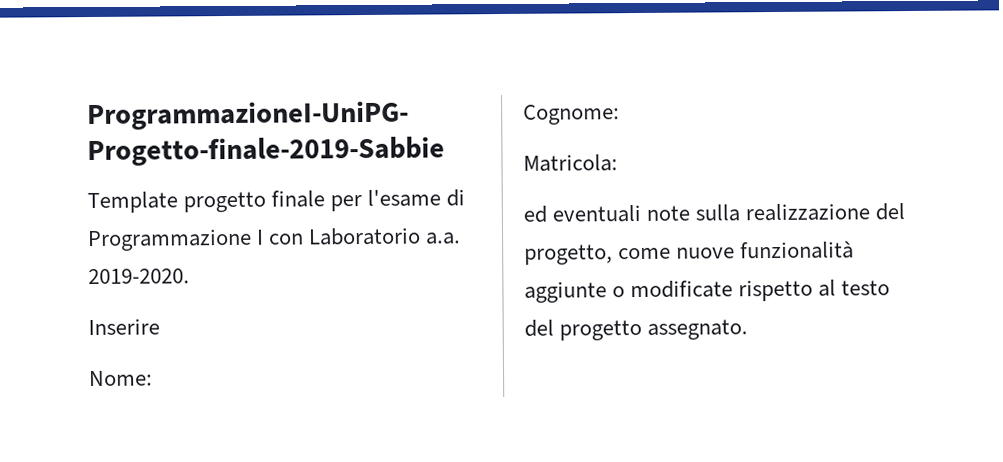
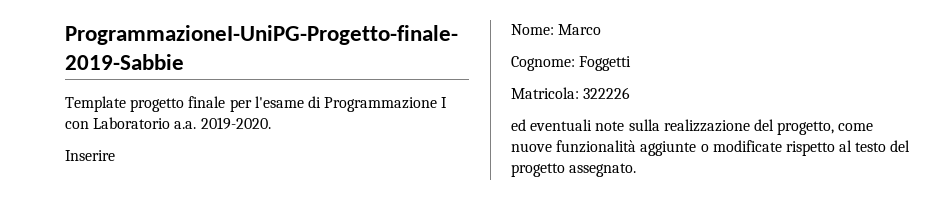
(153, 378) none -> [558,24,602,35] Marco
(620, 114) none -> [579,56,632,71] Foggetti
(618, 163) none -> [583,87,631,99] 322226

